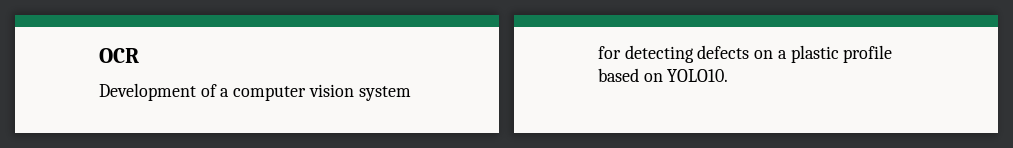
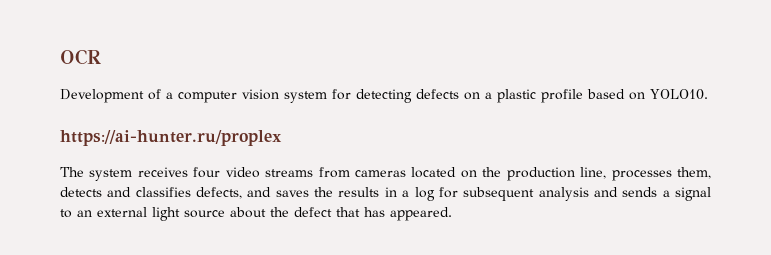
(729, 75) none -> [60,130,282,146] [60,167,712,181] [60,187,712,201] [60,207,452,221] // https://ai-hunter.ru/proplex // The system receives four video streams from cameras located on the production line, processes them, detects and classifies defects, and saves the results in a log for subsequent analysis and sends a signal to an external light source about the defect that has appeared.

